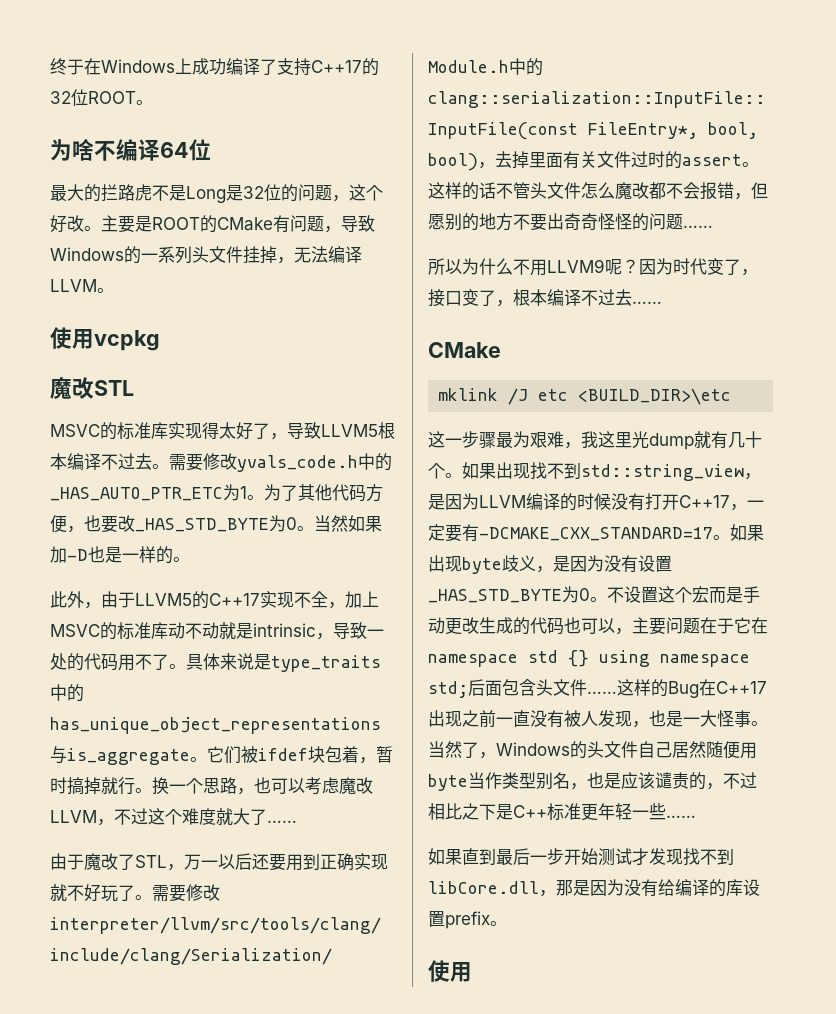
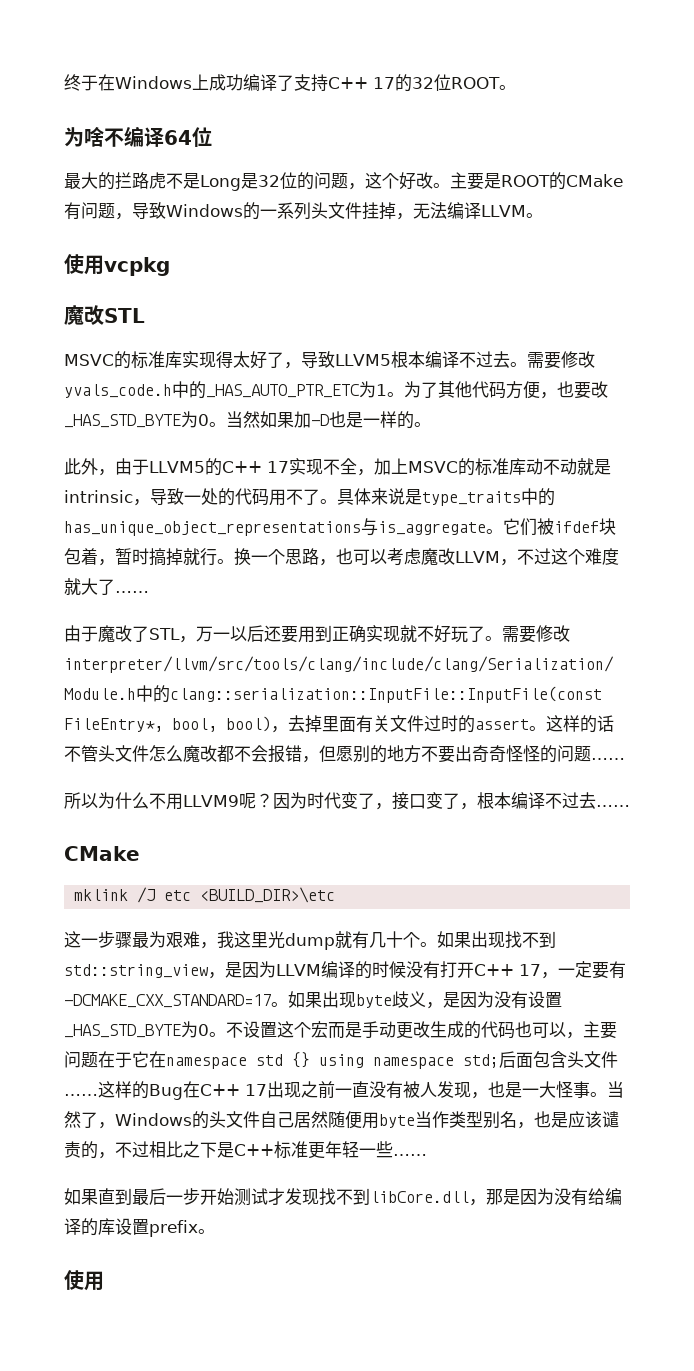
[311,60,362,73] C++17 -> [328,77,395,89] C++ 17
[209,593,260,606] C++17 -> [221,461,289,473] C++ 17
[679,495,730,508] C++17 -> [473,964,541,976] C++ 17
[716,681,767,694] C++17 -> [200,1084,267,1096] C++ 17

